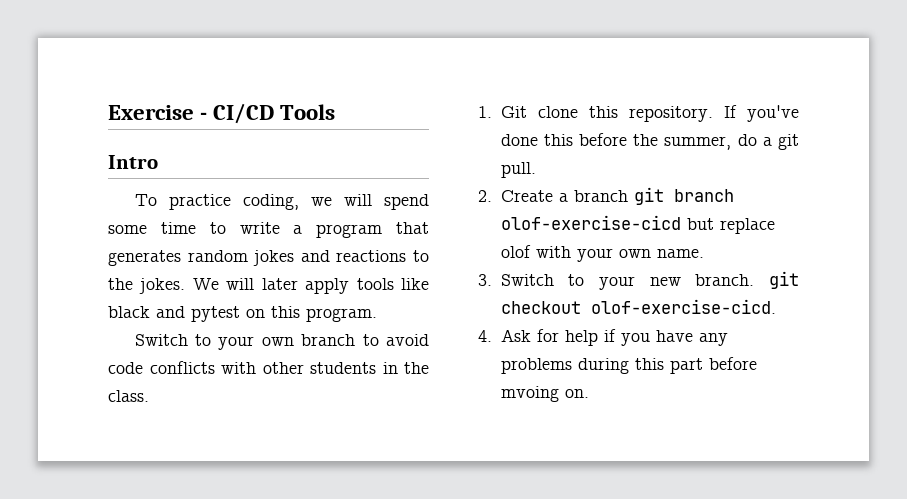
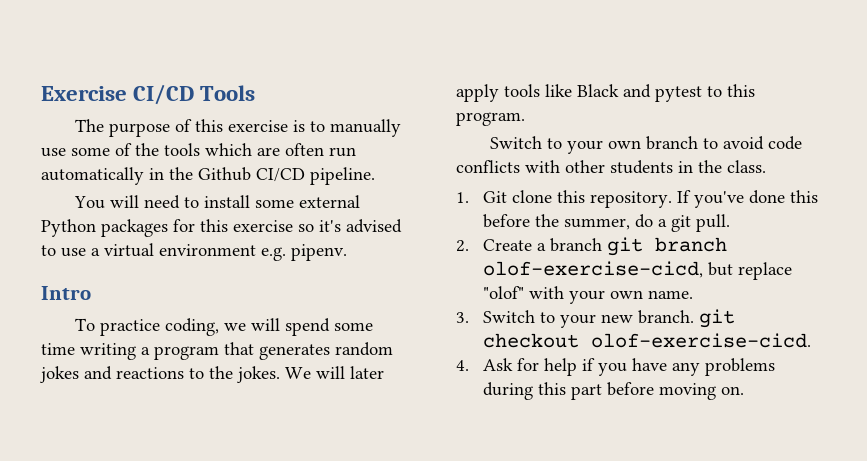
[200,112,208,120] - -> (127, 93) none
(336, 112) none -> [74,119,401,137] [41,143,356,157] [41,167,375,185] [73,195,360,209] [41,219,402,237] [41,243,347,261] // The purpose of this exercise is to manually use some of the tools which are often run automatically in the Github CI/CD pipeline. // You will need to install some external Python packages for this exercise so it's advised to use a virtual environment e.g. pipenv.
[209,222,280,234] to write -> [80,343,136,360] writing
[108,306,150,318] black -> [577,84,619,97] Black
[246,309,265,318] on -> [707,86,722,97] to
[500,215,681,230] olof-exercise-cicd -> [482,261,703,278] olof-exercise-cicd,
[500,245,531,258] olof -> [482,286,524,299] "olof"
[500,386,559,402] mvoing -> [658,383,716,400] moving

